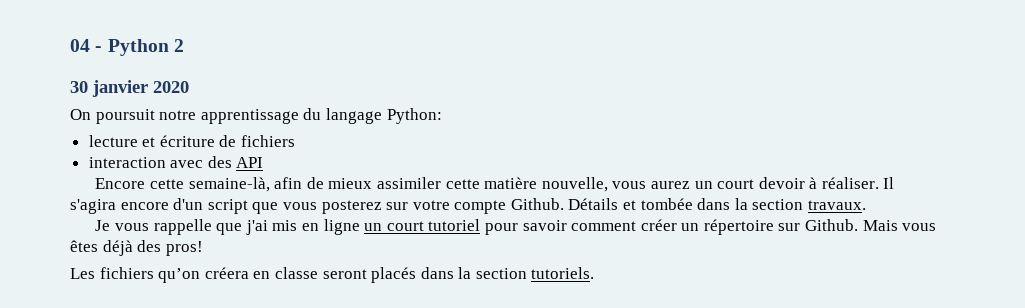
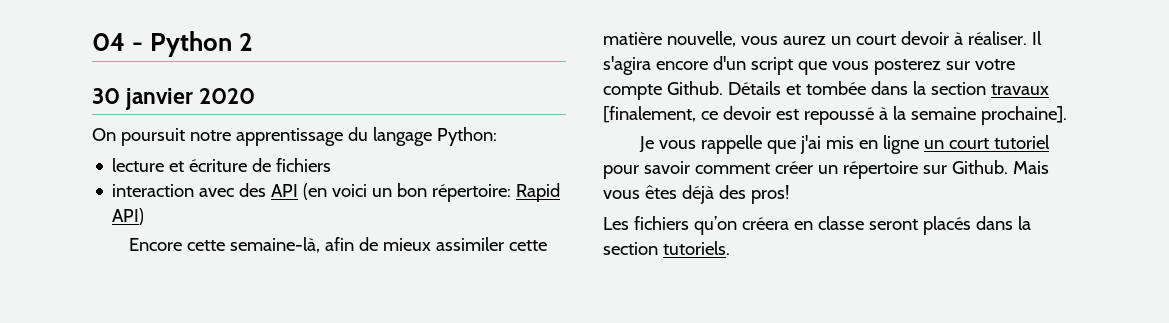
(264, 162) none -> [303,183,561,202] [112,208,145,225] (en voici un bon répertoire: Rapid API)
[808,200,867,210] travaux. -> [990,84,1049,95] [603,106,1067,125] travaux [finalement, ce devoir est repoussé à la semaine prochaine].

